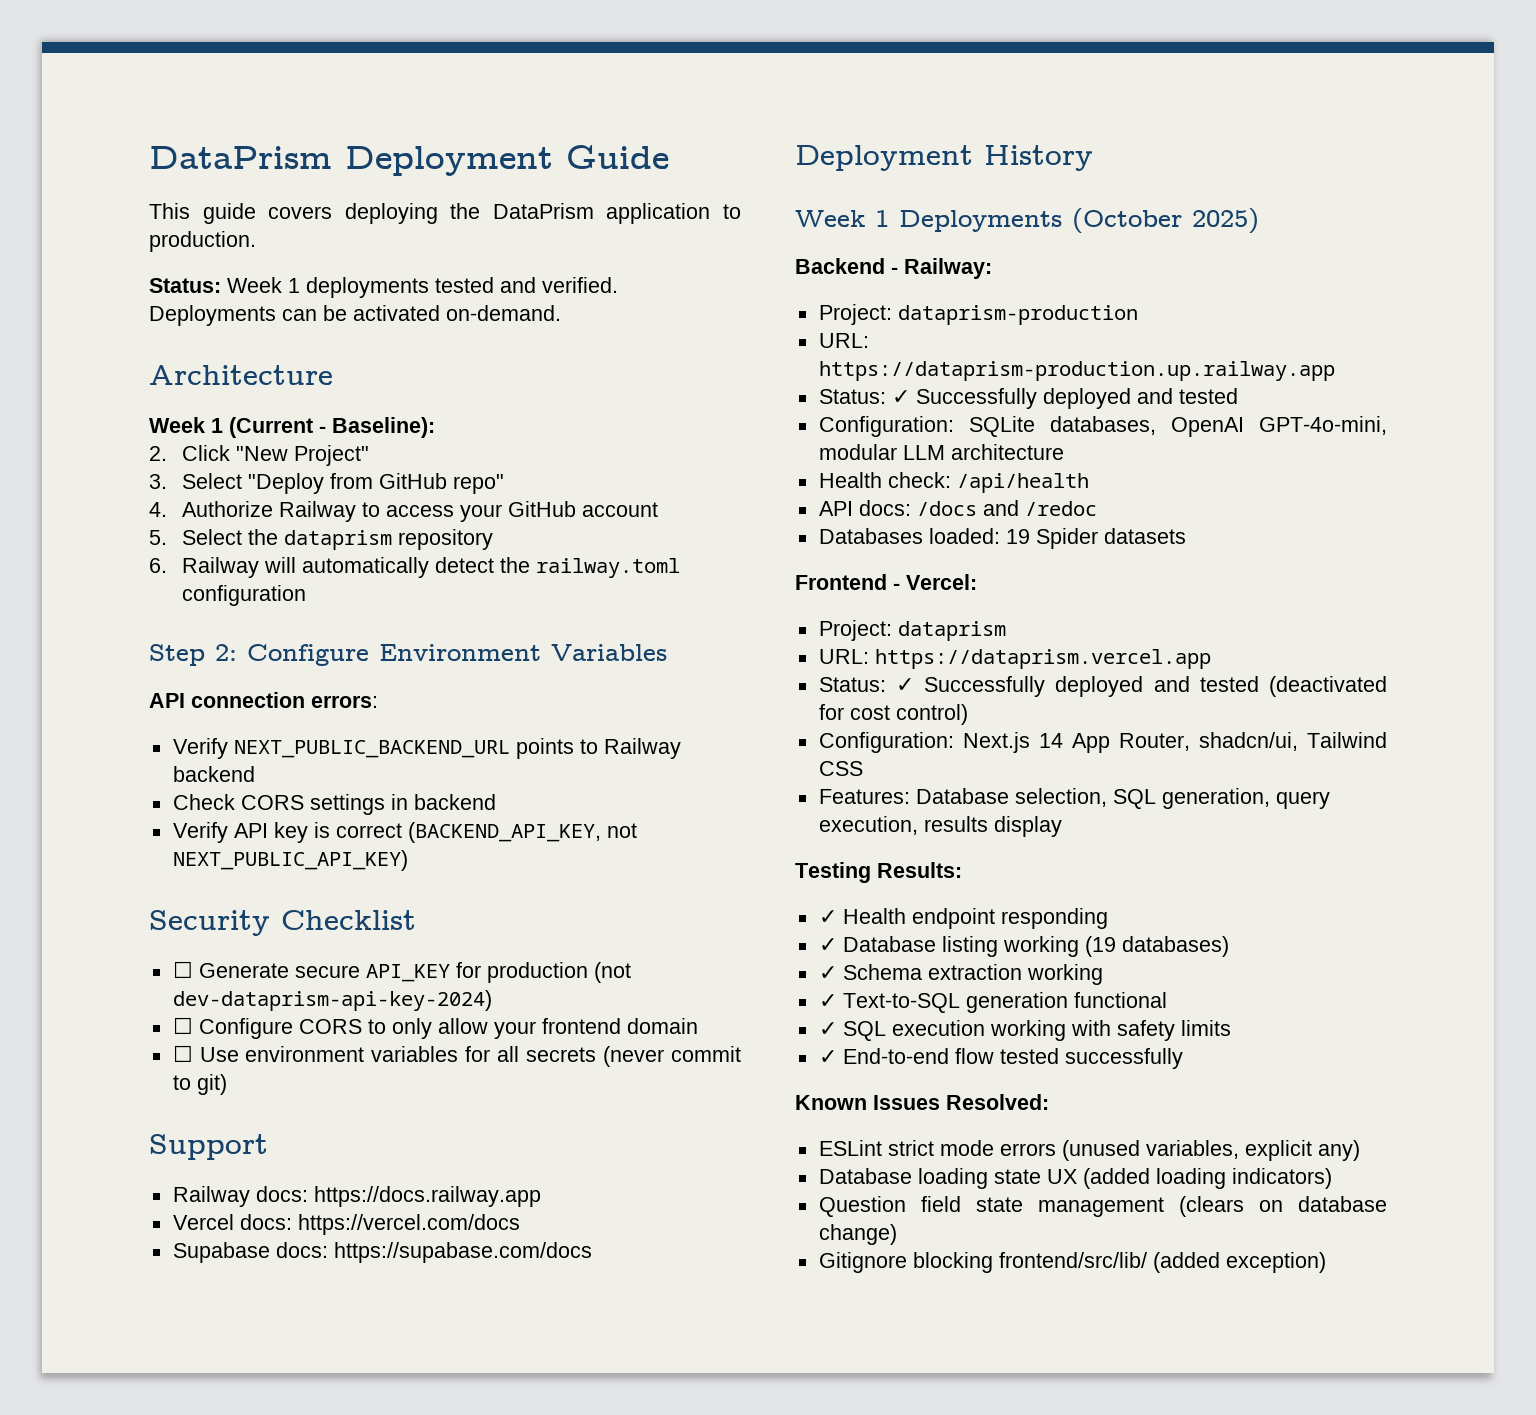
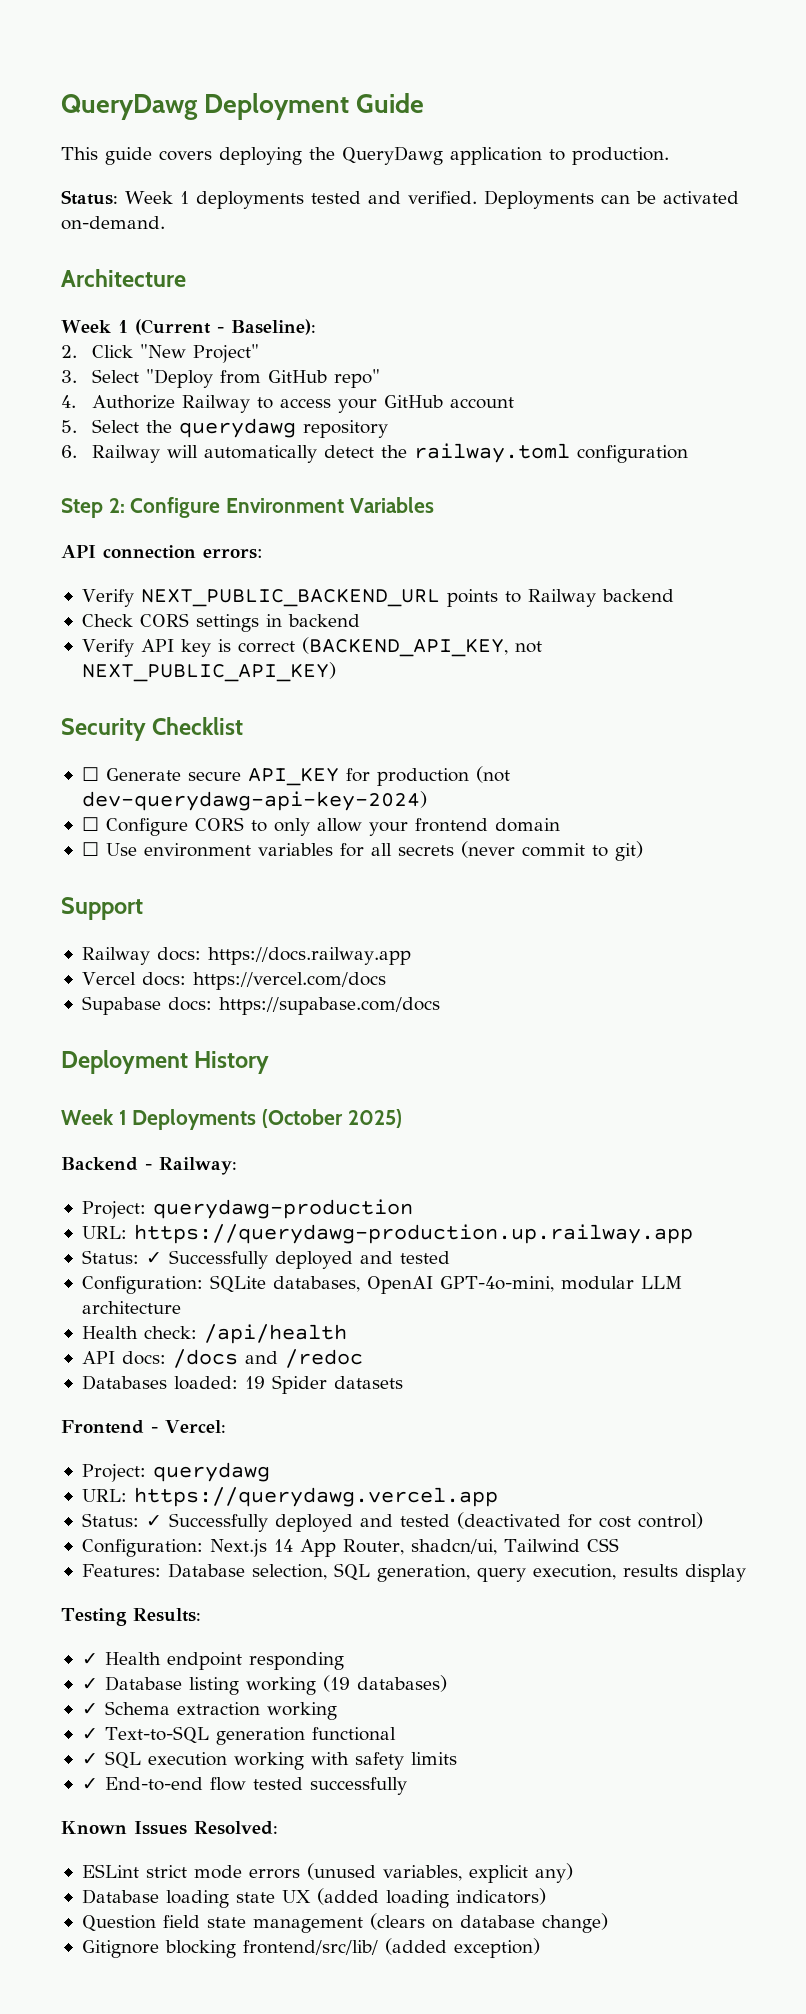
[149,146,332,169] DataPrism -> [61,94,198,120] QueryDawg
[492,203,594,219] DataPrism -> [342,146,443,165] QueryDawg
[283,530,392,550] dataprism -> [178,418,296,438] querydawg
[172,990,492,1011] dev-dataprism-api-key-2024) -> [81,791,427,811] dev-querydawg-api-key-2024)
[897,305,1138,325] [818,333,869,348] [818,361,1335,381] dataprism-production // URL: https://dataprism-production.up.railway.app -> [152,1199,413,1219] [81,1224,693,1244] querydawg-production // URL: https://querydawg-production.up.railway.app
[897,621,1006,641] [818,649,1211,669] dataprism // URL: https://dataprism.vercel.app -> [152,1462,270,1482] [81,1487,498,1507] querydawg // URL: https://querydawg.vercel.app

